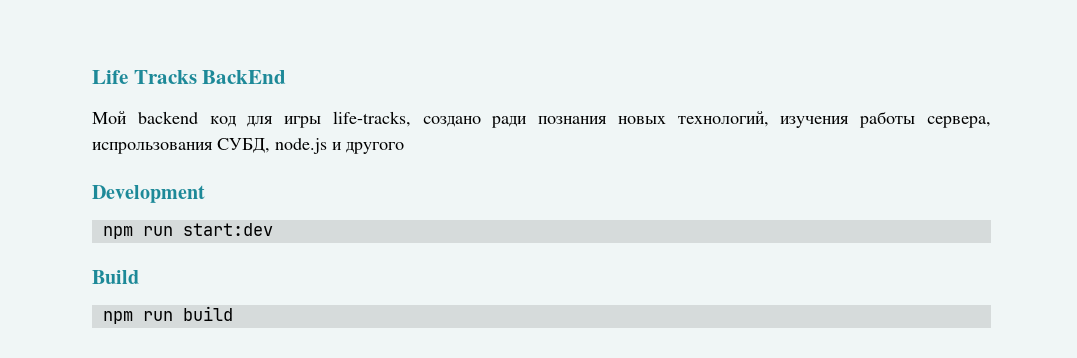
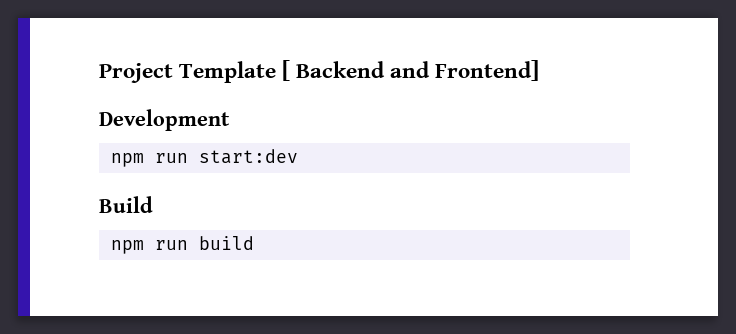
[92,70,287,84] [92,111,991,128] [92,138,404,154] Life Tracks BackEnd // Мой backend код для игры life-tracks, создано ради познания новых технологий, изучения работы сервера, испрользования СУБД, node.js и другого -> [99,60,540,83] Project Template [ Backend and Frontend]

